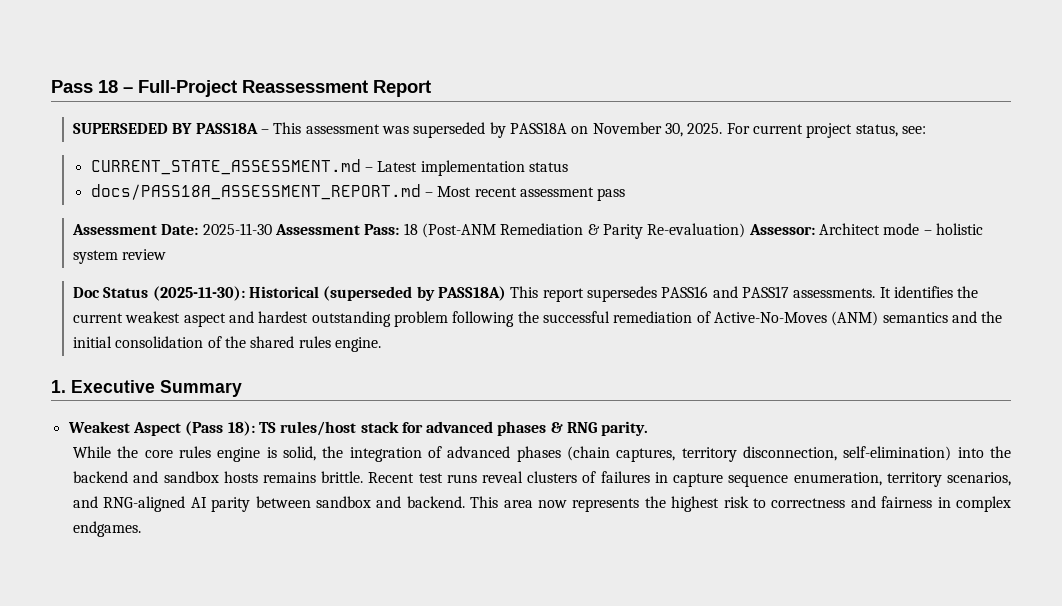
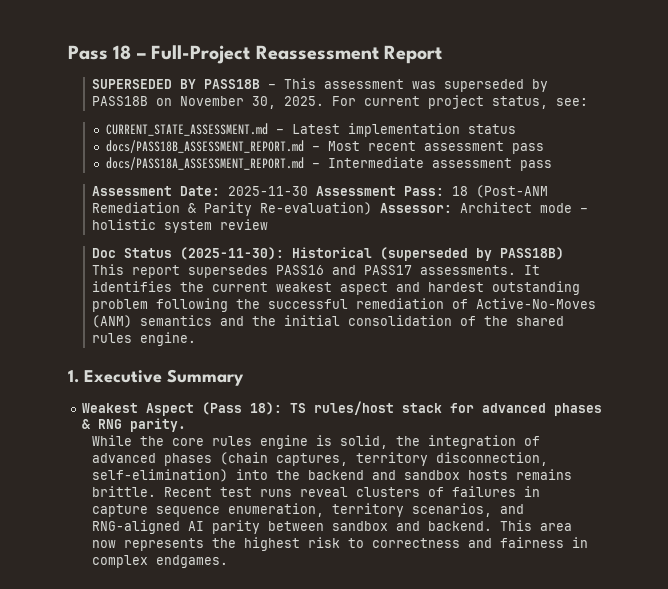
[195,123,258,134] PASS18A -> [203,79,260,89] PASS18B
[509,122,567,134] PASS18A -> [91,96,148,106] PASS18B
[90,184,421,200] docs/PASS18A_ASSESSMENT_REPORT.md -> [105,140,304,153] docs/PASS18B_ASSESSMENT_REPORT.md
(626, 194) none -> [105,157,552,171] // docs/PASS18A_ASSESSMENT_REPORT.md – Intermediate assessment pass
[437,286,506,301] PASS18A) -> [499,247,564,260] PASS18B)

